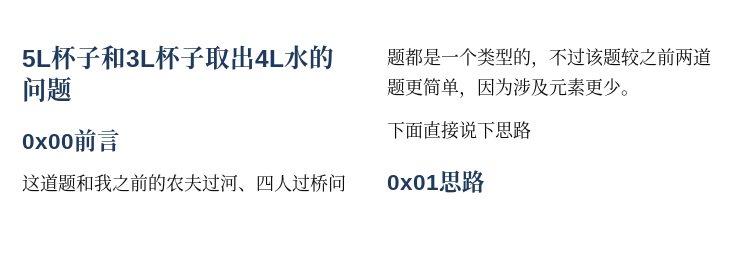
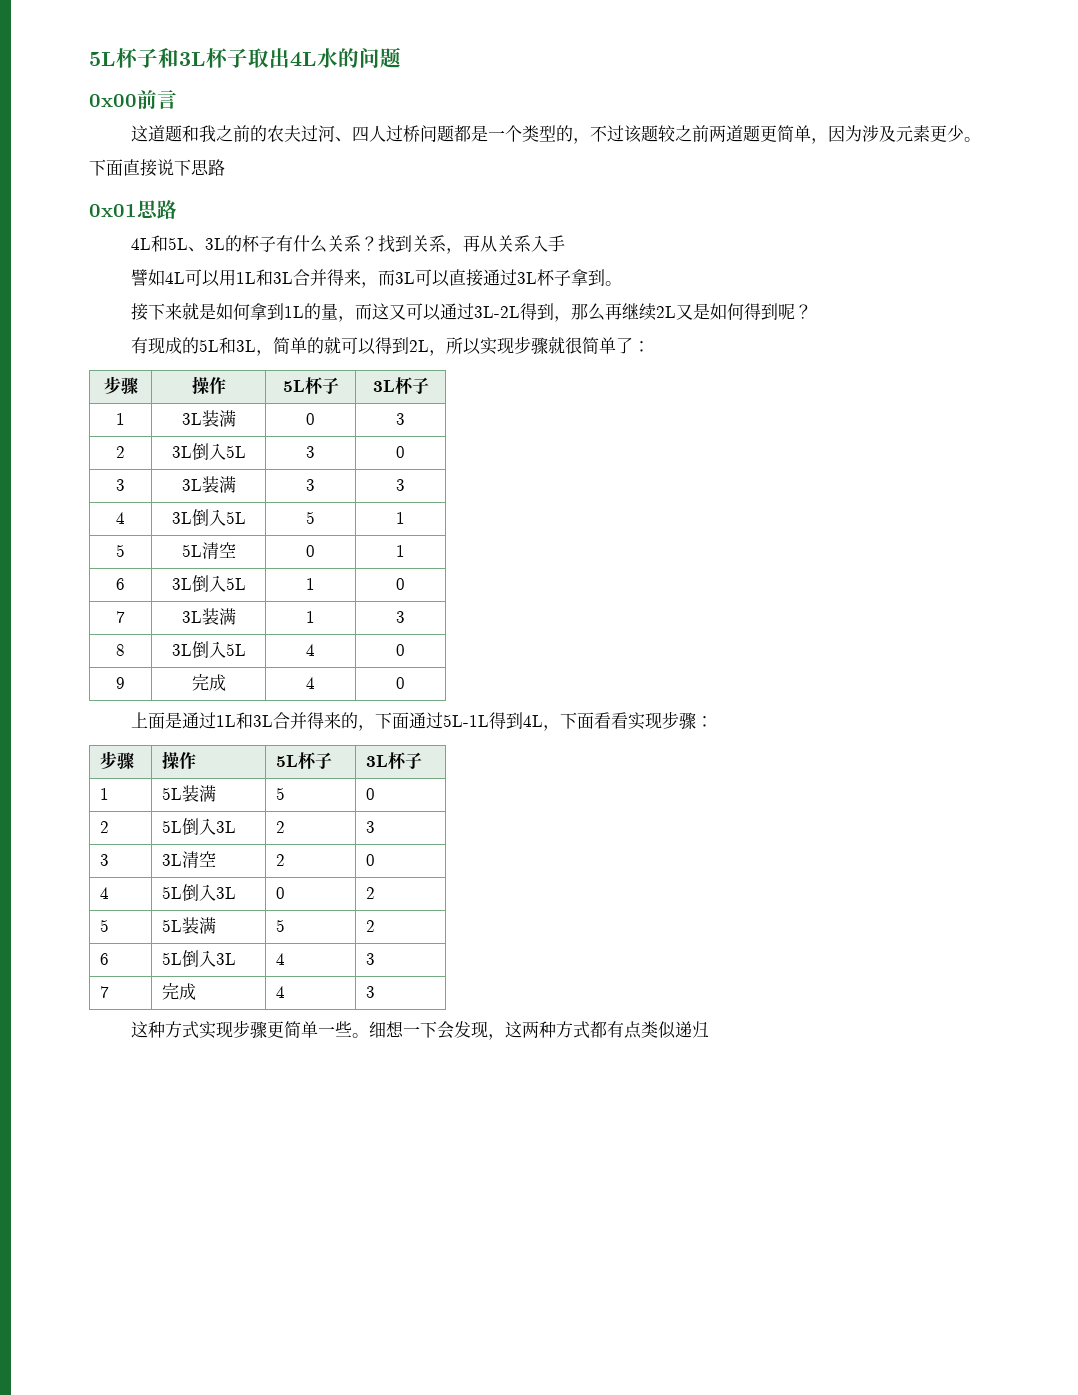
(485, 181) none -> [131,235,566,254] [131,269,623,288] [131,302,813,322] [131,336,651,356] [103,376,138,394] [191,376,226,394] [282,377,339,394] [372,377,429,394] [116,413,125,425] [181,410,236,427] [306,413,315,425] [396,413,405,425] [116,446,125,458] [171,443,246,461] [306,446,315,458] [396,446,405,458] [116,479,125,491] [181,476,236,493] [306,479,315,491] [396,479,405,491] [116,512,125,524] [171,509,246,527] [306,511,315,524] [396,512,405,524] [116,544,125,557] [181,542,236,559] [306,545,315,557] [396,545,405,557] [116,578,125,590] [171,575,246,593] [306,578,315,590] [396,578,405,590] [116,611,125,623] [181,608,236,625] [306,611,315,623] [396,611,405,623] [116,644,125,656] [171,641,246,659] [306,644,315,656] [396,644,405,656] [116,677,125,689] [191,674,226,691] [306,677,315,689] [396,677,405,689] [131,711,714,731] [99,751,134,769] [161,751,196,769] [275,752,332,769] [365,752,422,769] [99,788,109,800] [161,785,216,802] [275,787,285,800] [365,788,375,800] [99,821,109,833] [161,818,236,836] [275,821,285,833] [365,821,375,833] [99,854,109,866] [161,851,216,868] [275,854,285,866] [365,854,375,866] [99,887,109,899] [161,884,236,902] [275,887,285,899] [365,887,375,899] [99,919,109,932] [161,917,216,934] [275,919,285,932] [365,920,375,932] [99,953,109,965] [161,950,236,968] [275,953,285,965] [365,953,375,965] [99,986,109,998] [161,983,196,1000] [275,986,285,998] [365,986,375,998] [131,1020,710,1040] // 4L和5L、3L的杯子有什么关系？找到关系，再从关系入手 // 譬如4L可以用1L和3L合并得来，而3L可以直接通过3L杯子拿到。 // 接下来就是如何拿到1L的量，而这又可以通过3L-2L得到，那么再继续2L又是如何得到呢？ // 有现成的5L和3L，简单的就可以得到2L，所以实现步骤就很简单了： // 步骤 | 操作 | 5L杯子 | 3L杯子 // 1 | 3L装满 | 0 | 3 // 2 | 3L倒入5L | 3 | 0 // 3 | 3L装满 | 3 | 3 // 4 | 3L倒入5L | 5 | 1 // 5 | 5L清空 | 0 | 1 // 6 | 3L倒入5L | 1 | 0 // 7 | 3L装满 | 1 | 3 // 8 | 3L倒入5L | 4 | 0 // 9 | 完成 | 4 | 0 // 上面是通过1L和3L合并得来的，下面通过5L-1L得到4L，下面看看实现步骤： // 步骤 | 操作 | 5L杯子 | 3L杯子 // 1 | 5L装满 | 5 | 0 // 2 | 5L倒入3L | 2 | 3 // 3 | 3L清空 | 2 | 0 // 4 | 5L倒入3L | 0 | 2 // 5 | 5L装满 | 5 | 2 // 6 | 5L倒入3L | 4 | 3 // 7 | 完成 | 4 | 3 // 这种方式实现步骤更简单一些。细想一下会发现，这两种方式都有点类似递归

